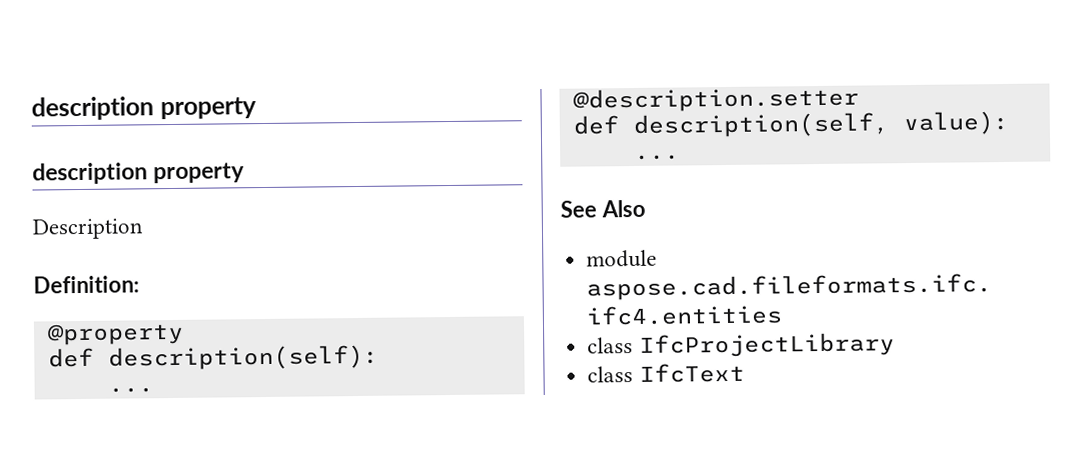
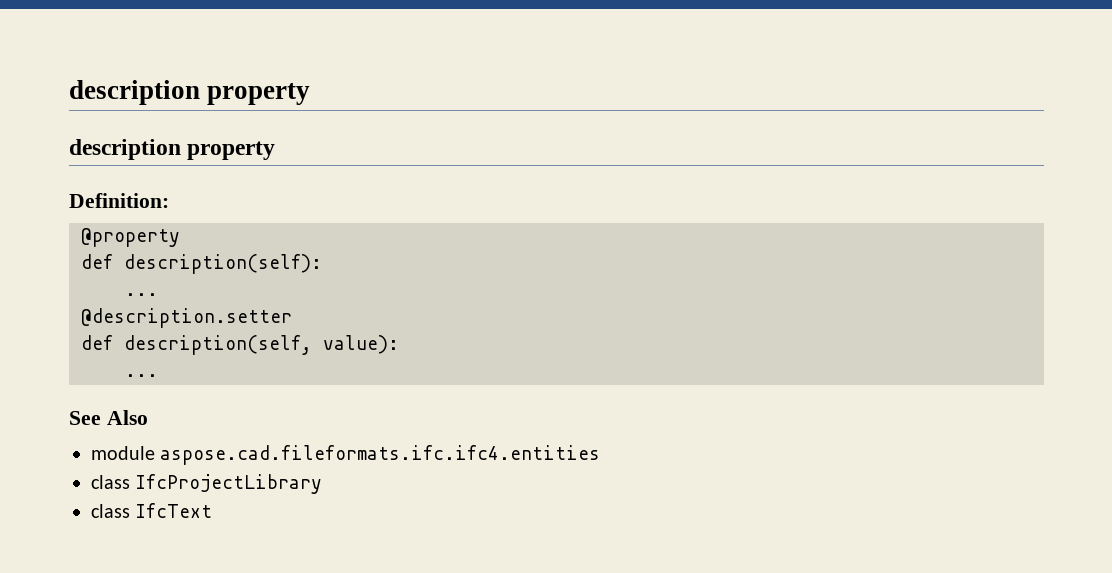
[32,218,144,240] // Description -> (276, 150) none

